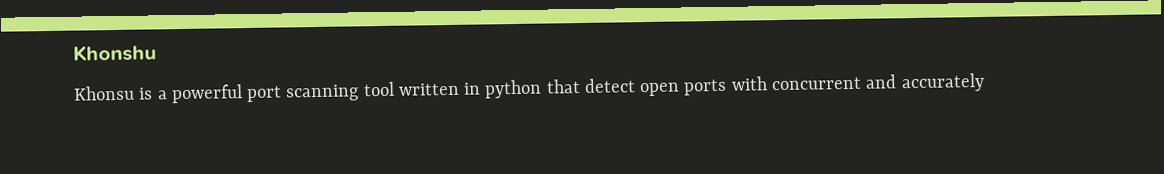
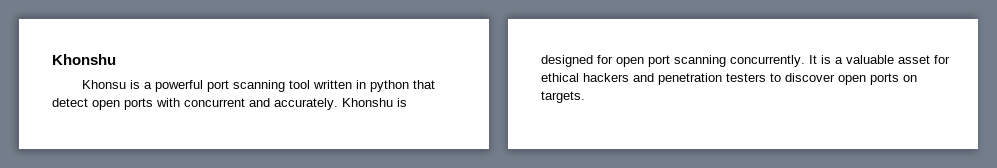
[900,72,985,93] accurately -> [274,98,407,110] [541,55,950,67] [541,73,917,85] [541,91,585,103] accurately. Khonshu is designed for open port scanning concurrently. It is a valuable asset for ethical hackers and penetration testers to discover open ports on targets.

